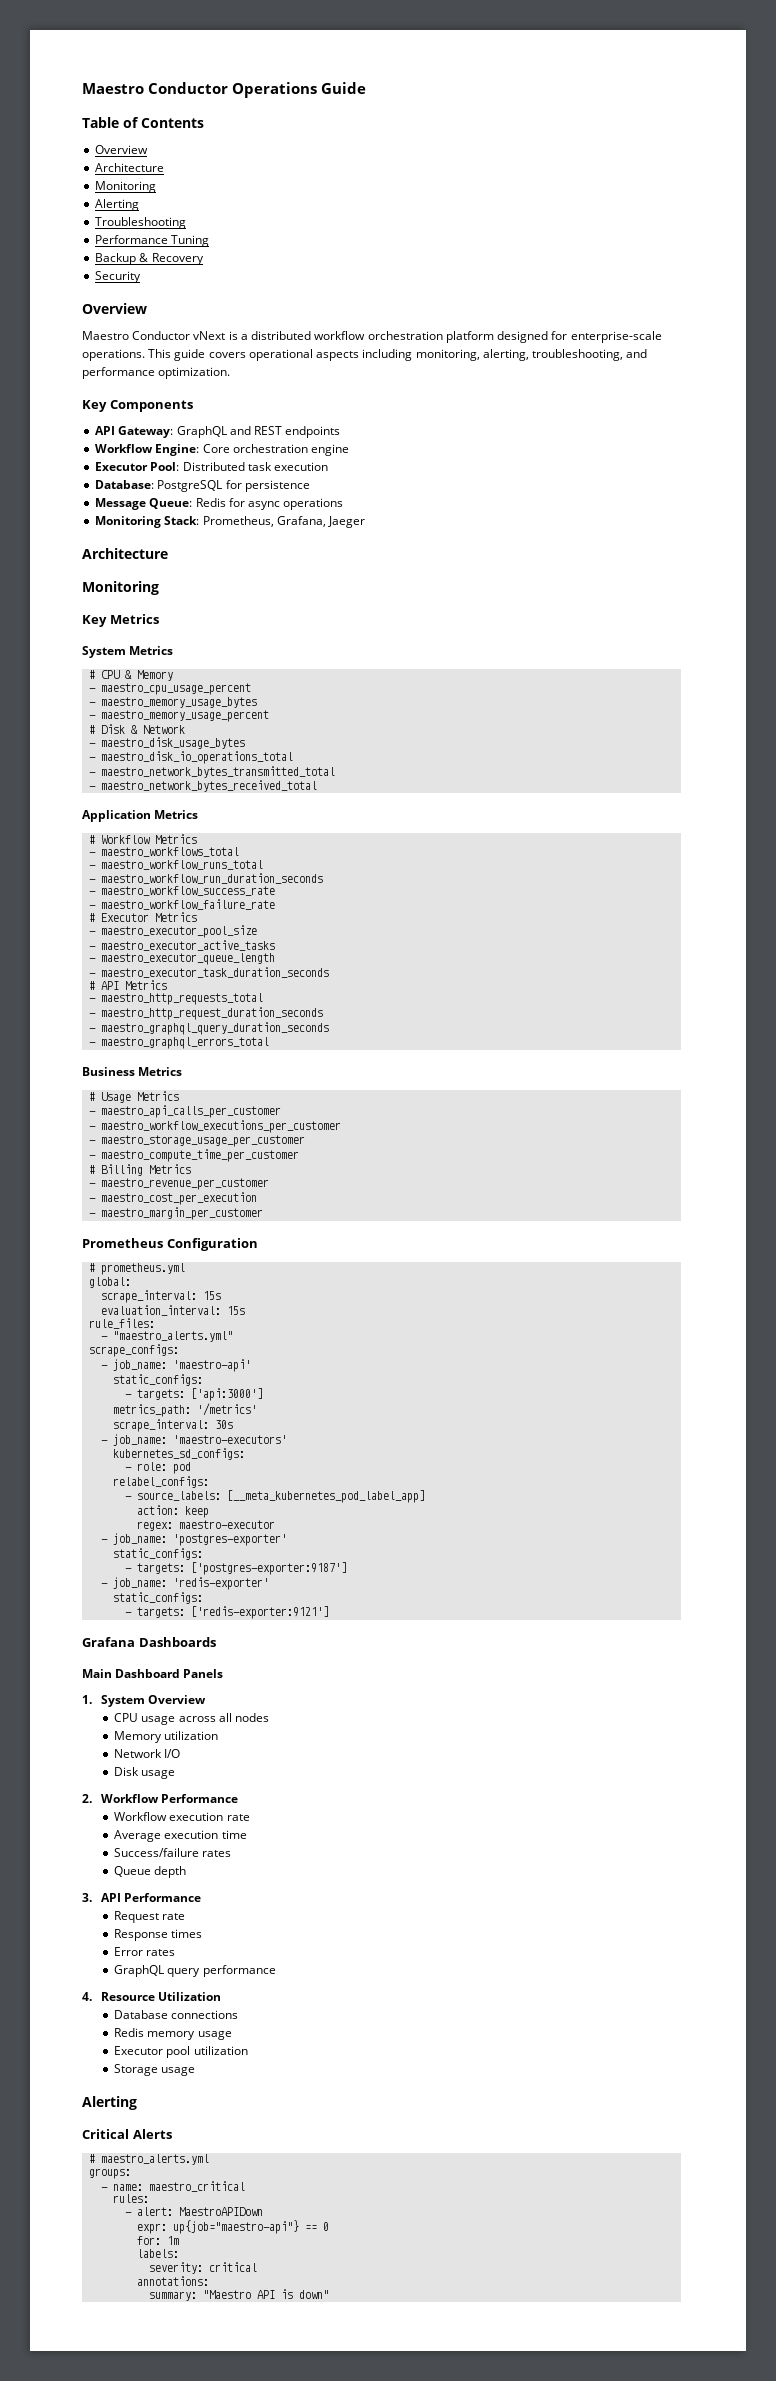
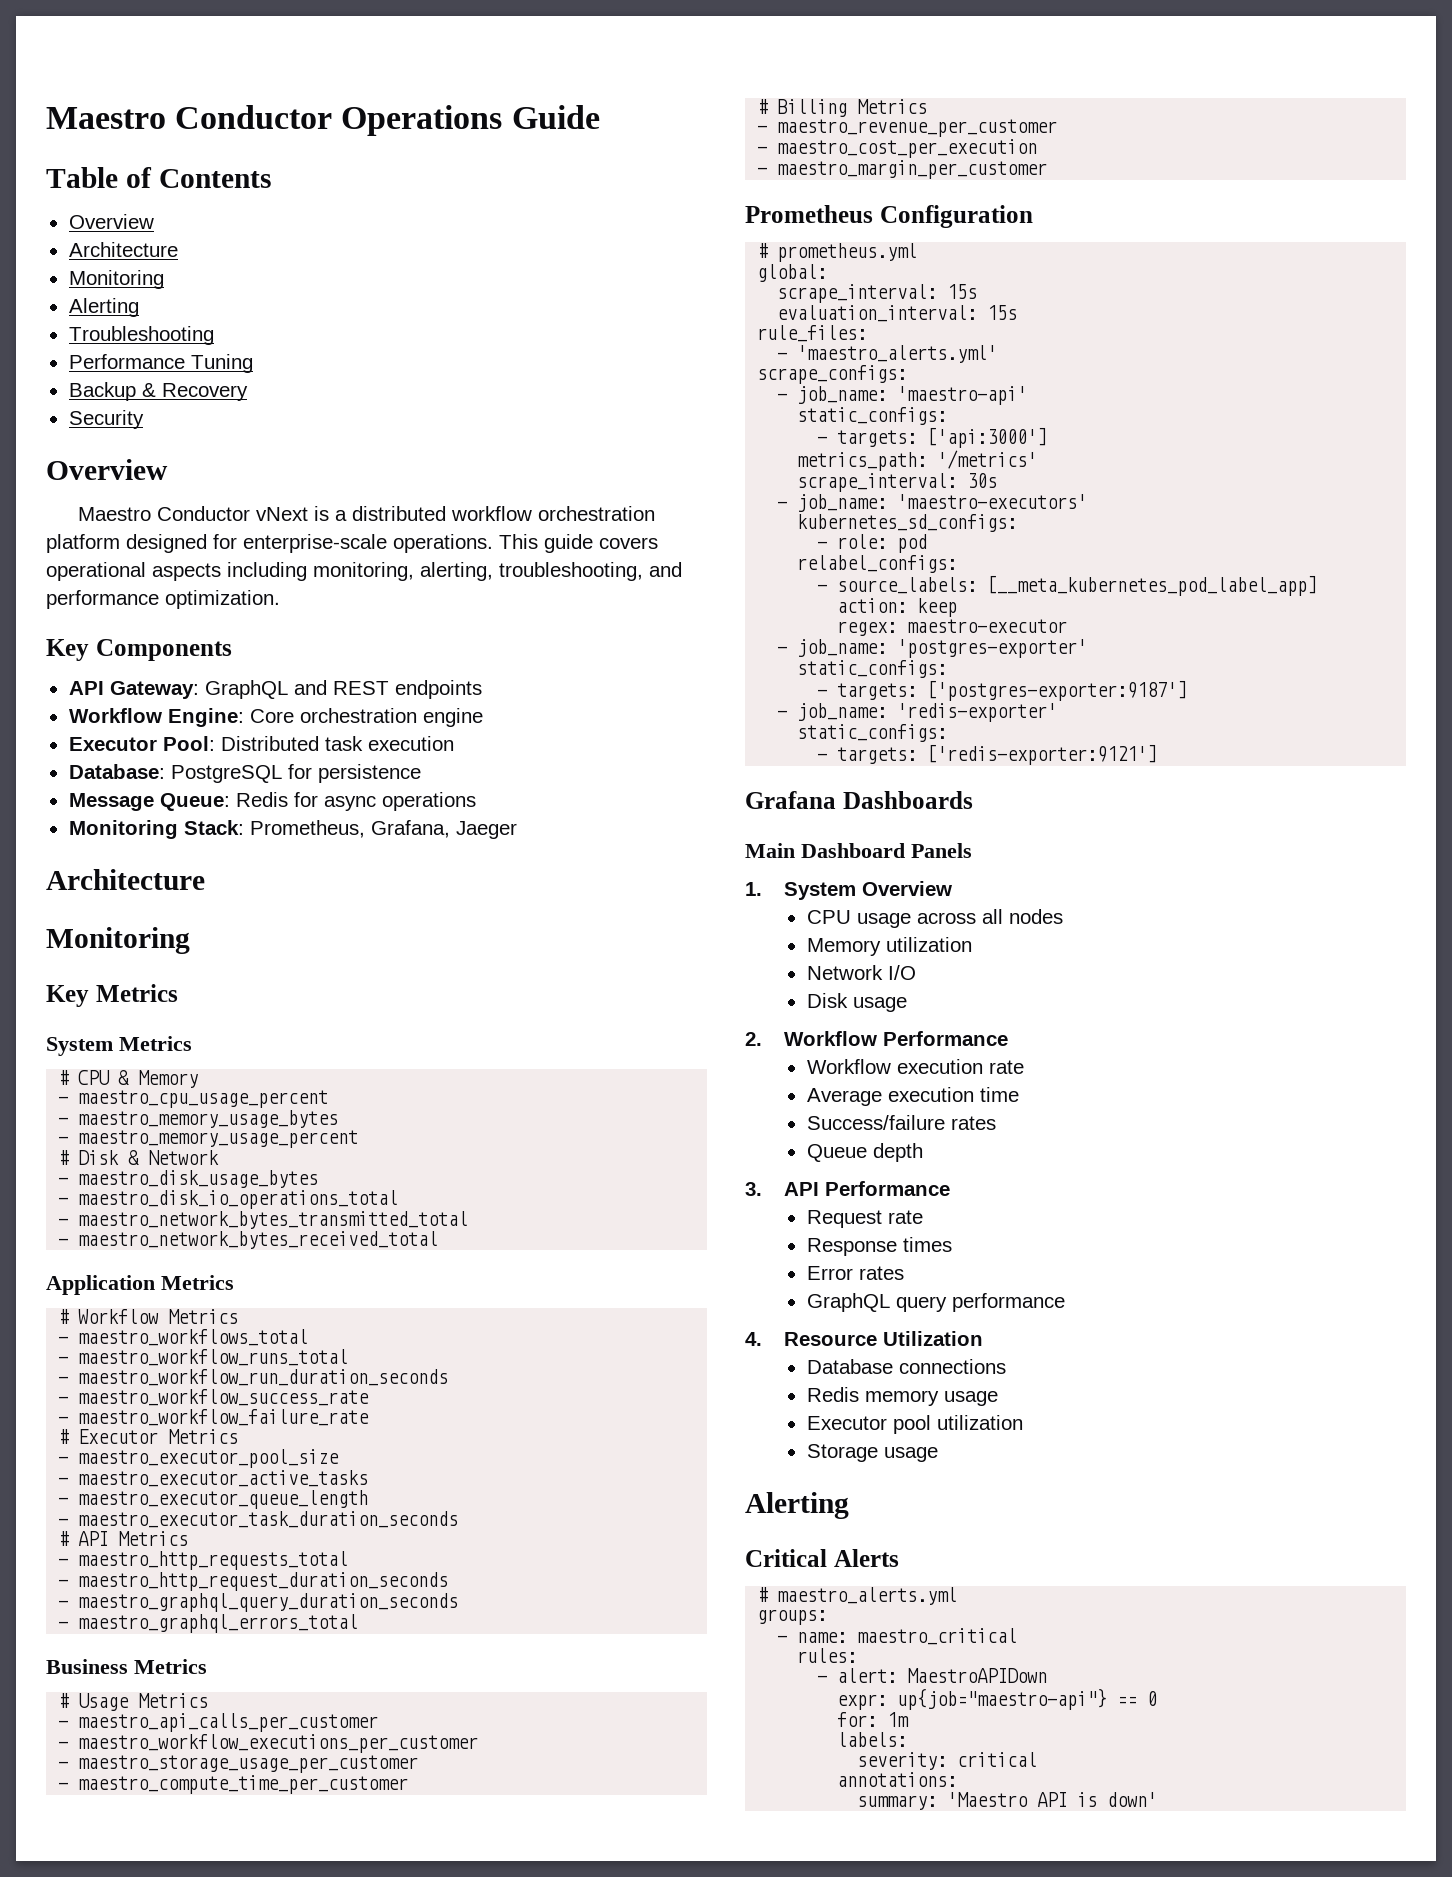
[113,1331,234,1342] "maestro_alerts.yml" -> [797,345,998,363] 'maestro_alerts.yml'
[203,2290,252,2299] "Maestro -> [947,1792,1029,1807] 'Maestro
[299,2290,330,2299] down" -> [1107,1792,1158,1807] down'

